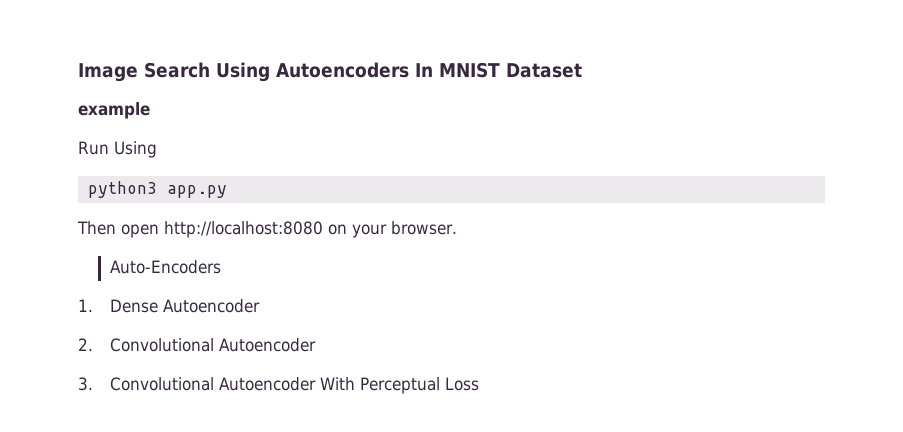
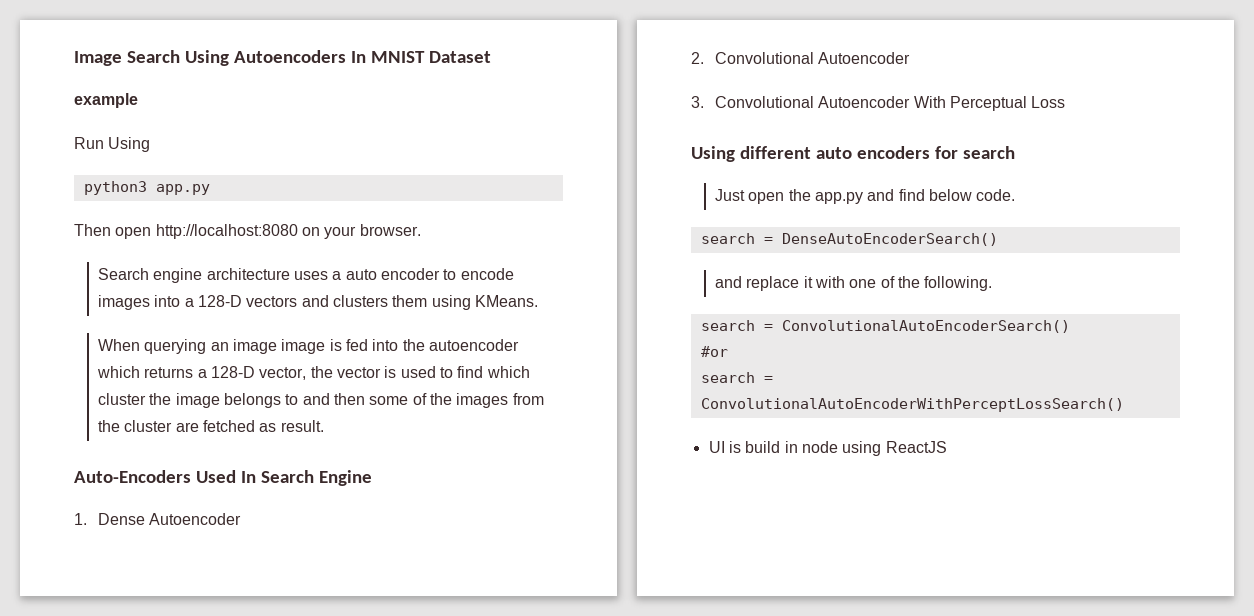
[109,260,221,274] Auto-Encoders -> [98,268,514,283] [98,295,538,310] [98,339,519,354] [97,366,530,380] [98,393,544,408] [98,420,324,432] [74,470,372,486] Search engine architecture uses a auto encoder to encode images into a 128-D vectors and clusters them using KMeans. // When querying an image image is fed into the autoencoder which returns a 128-D vector, the vector is used to find which cluster the image belongs to and then some of the images from the cluster are fetched as result. // Auto-Encoders Used In Search Engine
(479, 384) none -> [691,146,1015,162] [715,189,1016,204] [700,233,998,246] [715,276,993,291] [700,320,1070,333] [700,346,728,357] [700,372,773,383] [700,398,1124,412] [708,441,947,456] // Using different auto encoders for search // Just open the app.py and find below code. // search = DenseAutoEncoderSearch() // and replace it with one of the following. // search = ConvolutionalAutoEncoderSearch() // #or // search = ConvolutionalAutoEncoderWithPerceptLossSearch() // UI is build in node using ReactJS

